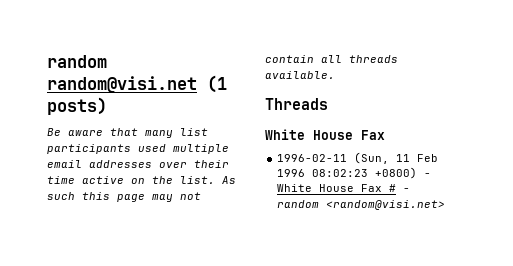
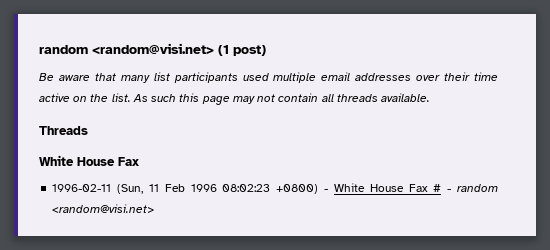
[47,55,107,68] [47,75,227,93] [47,97,107,115] random random@visi.net (1 posts) -> [39,43,266,56] random <random@visi.net> (1 post)

